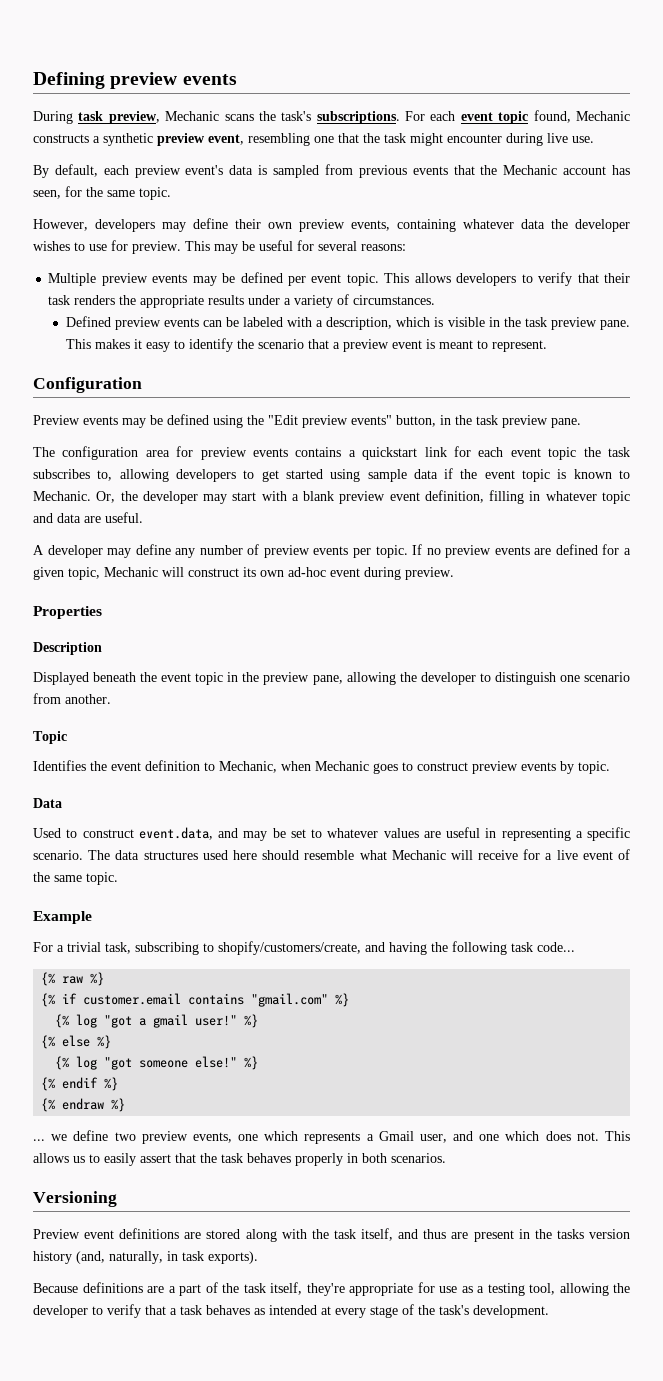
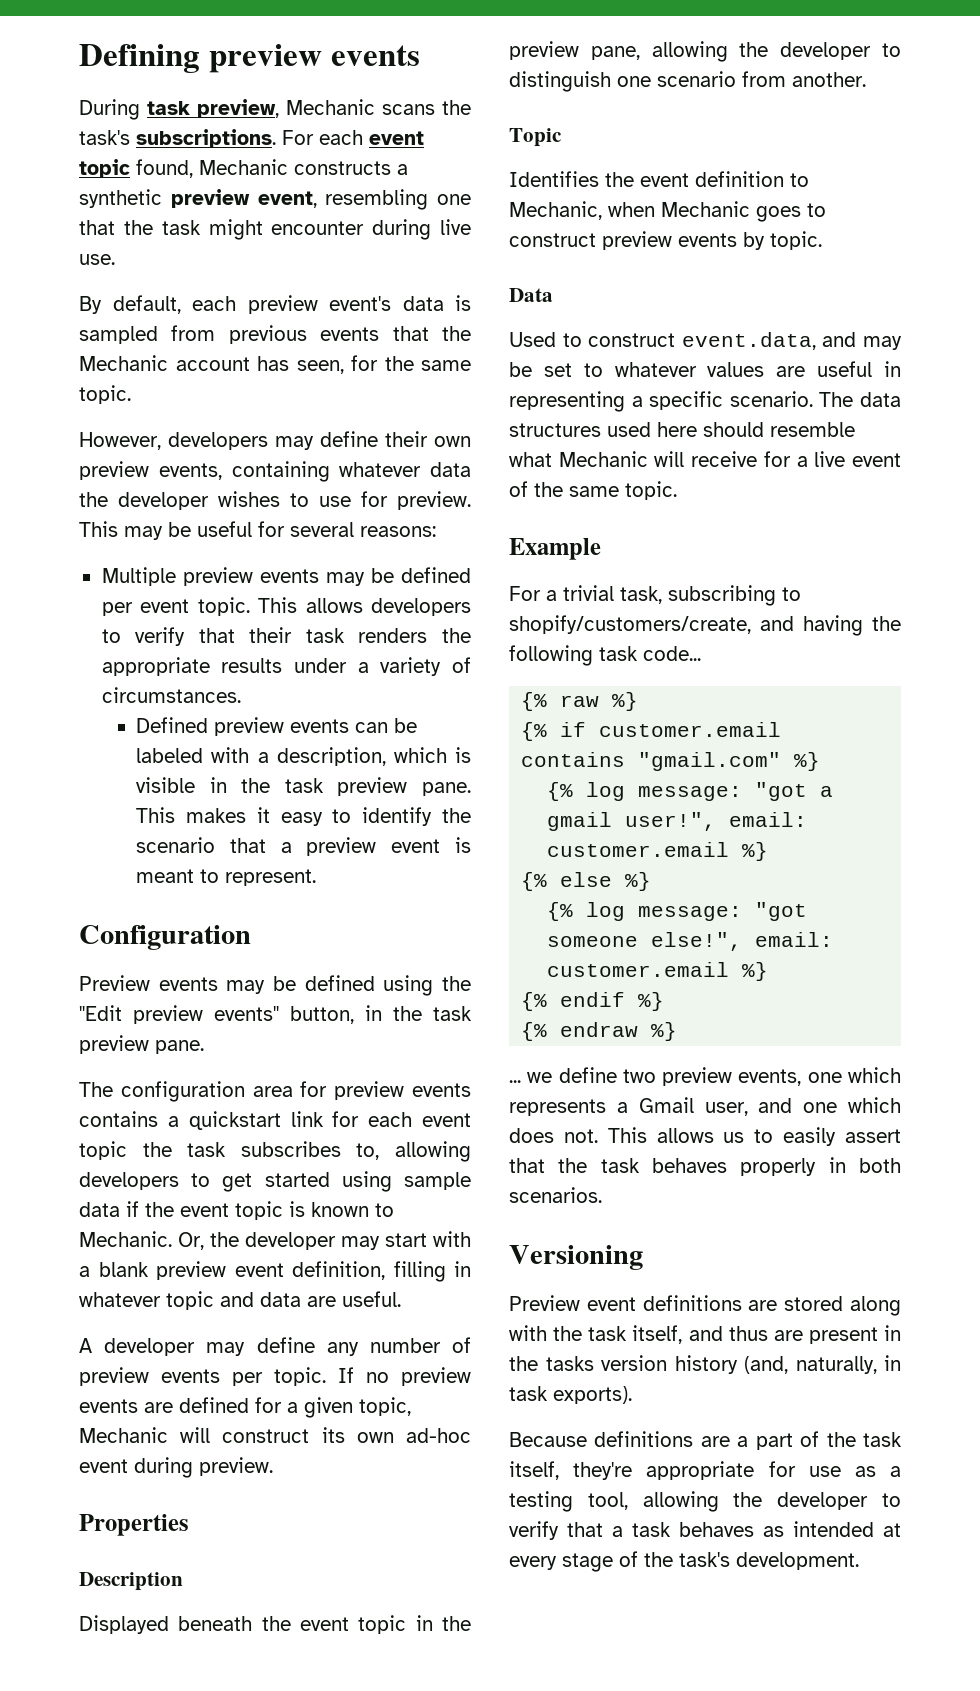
(98, 1021) none -> [638,786,743,801] message:
[195,1015,238,1026] user!" -> [625,812,808,831] [547,842,730,857] user!", email: customer.email
(98, 1063) none -> [638,906,743,921] message:
[195,1056,238,1068] else!" -> [651,932,834,951] [547,962,730,977] else!", email: customer.email

